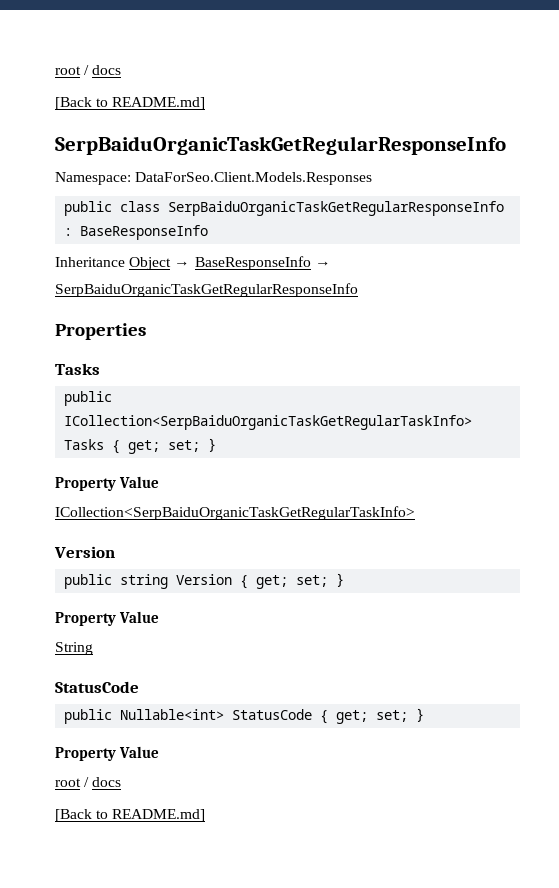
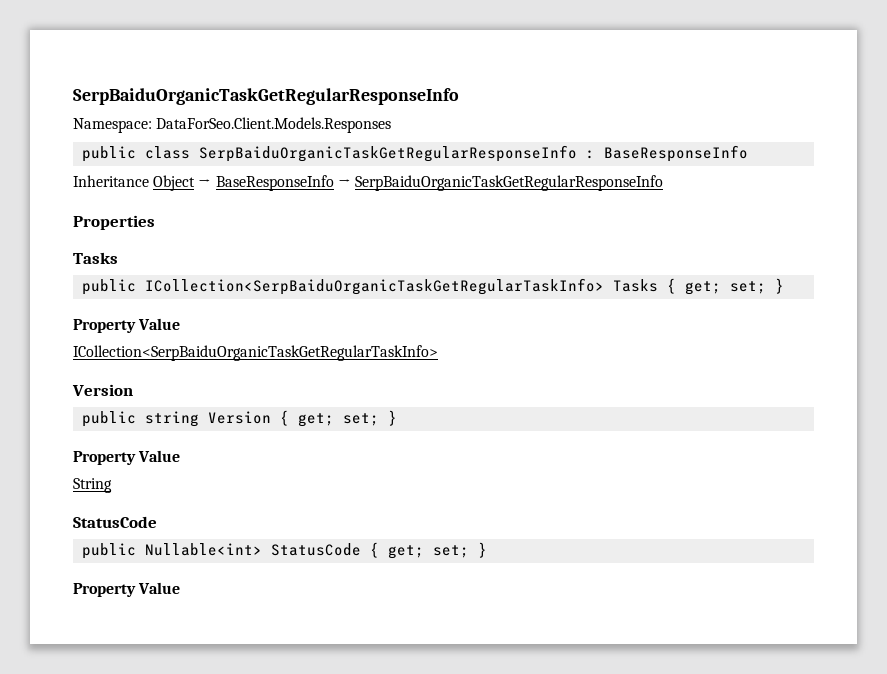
[55,65,122,75] [55,97,206,110] root / docs // [Back to README.md] // -> (73, 96) none
[55,777,122,787] [55,809,206,822] // root / docs // [Back to README.md] -> (181, 588) none

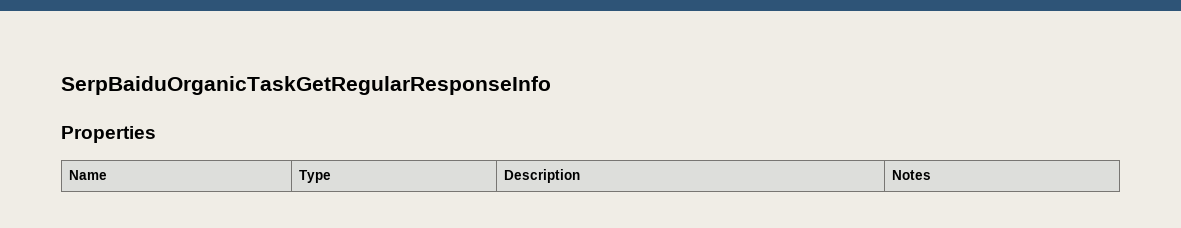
[73,88,459,105] [73,117,392,133] [82,145,749,162] [73,175,663,191] [73,215,155,230] [73,252,118,264] [82,278,785,295] [73,318,181,333] [73,345,438,361] [72,384,133,396] [82,410,398,427] [73,450,181,465] [73,478,112,493] [73,516,157,528] [82,542,488,559] [73,582,181,597] SerpBaiduOrganicTaskGetRegularResponseInfo // Namespace: DataForSeo.Client.Models.Responses // public class SerpBaiduOrganicTaskGetRegularResponseInfo : BaseResponseInfo // Inheritance Object → BaseResponseInfo → SerpBaiduOrganicTaskGetRegularResponseInfo // Properties // Tasks // public ICollection<SerpBaiduOrganicTaskGetRegularTaskInfo> Tasks { get; set; } // Property Value // ICollection<SerpBaiduOrganicTaskGetRegularTaskInfo> // Version // public string Version { get; set; } // Property Value // String // StatusCode // public Nullable<int> StatusCode { get; set; } // Property Value -> [61,76,551,95] [61,126,156,143] [69,170,108,180] [299,170,332,183] [504,169,581,183] [892,170,932,180] SerpBaiduOrganicTaskGetRegularResponseInfo // Properties // Name | Type | Description | Notes

